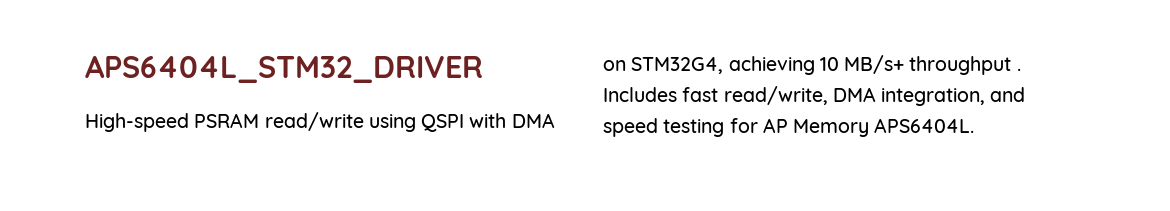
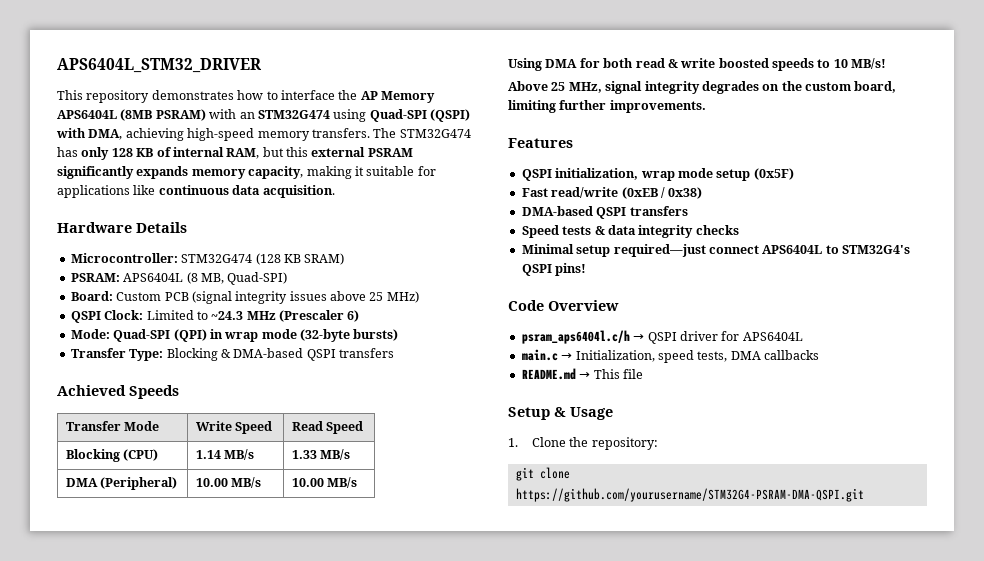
[85,112,555,132] [603,55,1021,75] [603,86,1026,106] [603,118,975,137] High-speed PSRAM read/write using QSPI with DMA on STM32G4, achieving 10 MB/s+ throughput . Includes fast read/write, DMA integration, and speed testing for AP Memory APS6404L. -> [57,90,435,103] [57,109,470,122] [56,128,471,141] [57,147,413,160] [57,166,436,179] [57,185,335,198] [57,222,187,233] [70,253,345,265] [70,272,288,285] [70,291,419,304] [70,310,360,323] [70,329,399,342] [70,348,394,361] [57,385,179,399] [65,421,160,431] [195,421,273,434] [291,421,364,434] [65,449,159,462] [195,449,255,460] [291,449,351,460] [65,477,178,490] [195,477,262,488] [291,477,358,488] [508,58,887,71] [508,81,897,94] [508,100,706,113] [508,138,573,148] [521,168,794,181] [521,187,703,199] [521,206,688,219] [521,225,739,238] [521,244,910,257] [521,263,587,276] [508,300,619,311] [521,330,803,344] [521,349,819,363] [521,368,643,380] [508,407,613,420] [508,437,658,450] [515,467,570,481] [515,488,864,502] This repository demonstrates how to interface the AP Memory APS6404L (8MB PSRAM) with an STM32G474 using Quad-SPI (QSPI) with DMA, achieving high-speed memory transfers. The STM32G474 has only 128 KB of internal RAM, but this external PSRAM significantly expands memory capacity, making it suitable for applications like continuous data acquisition. // Hardware Details // Microcontroller: STM32G474 (128 KB SRAM) // PSRAM: APS6404L (8 MB, Quad-SPI) // Board: Custom PCB (signal integrity issues above 25 MHz) // QSPI Clock: Limited to ~24.3 MHz (Prescaler 6) // Mode: Quad-SPI (QPI) in wrap mode (32-byte bursts) // Transfer Type: Blocking & DMA-based QSPI transfers // Achieved Speeds // Transfer Mode | Write Speed | Read Speed // Blocking (CPU) | 1.14 MB/s | 1.33 MB/s // DMA (Peripheral) | 10.00 MB/s | 10.00 MB/s // Using DMA for both read & write boosted speeds to 10 MB/s! // Above 25 MHz, signal integrity degrades on the custom board, limiting further improvements. // Features // QSPI initialization, wrap mode setup (0x5F) // Fast read/write (0xEB / 0x38) // DMA-based QSPI transfers // Speed tests & data integrity checks // Minimal setup required—just connect APS6404L to STM32G4's QSPI pins! // Code Overview // psram_aps6404l.c/h → QSPI driver for APS6404L // main.c → Initialization, speed tests, DMA callbacks // README.md → This file // Setup & Usage // 1. Clone the repository: // git clone https://github.com/yourusername/STM32G4-PSRAM-DMA-QSPI.git

